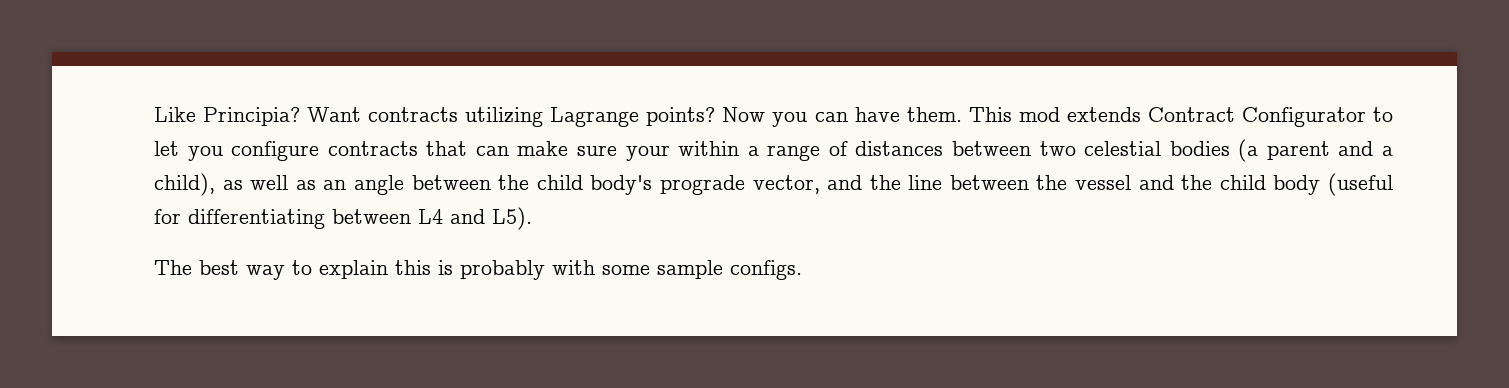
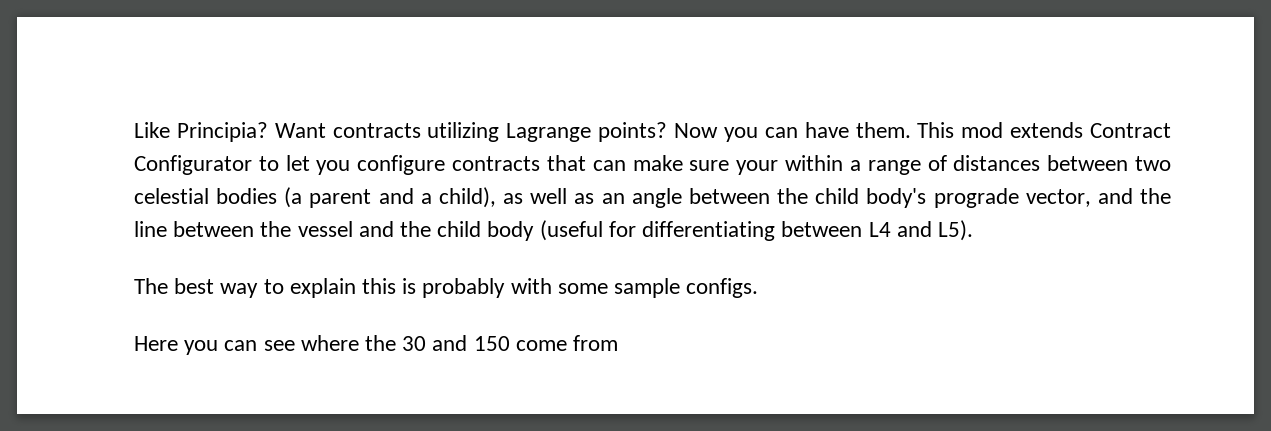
(802, 270) none -> [134,335,619,355] // Here you can see where the 30 and 150 come from

